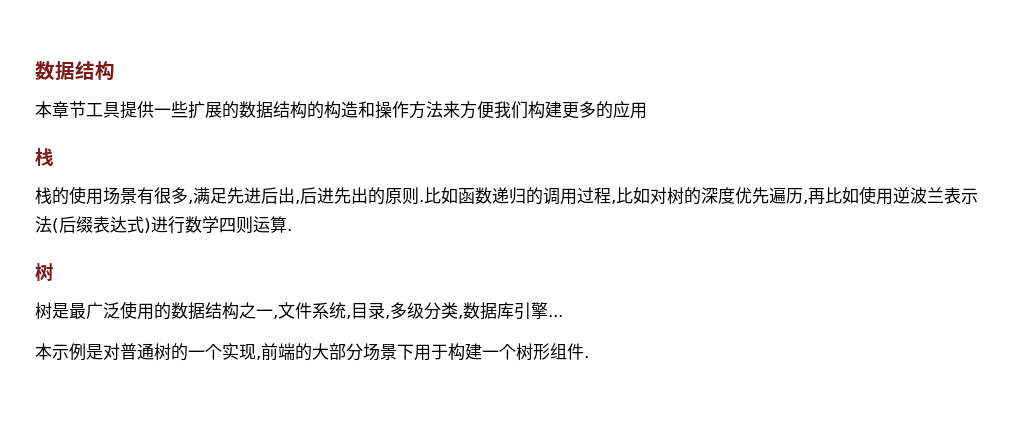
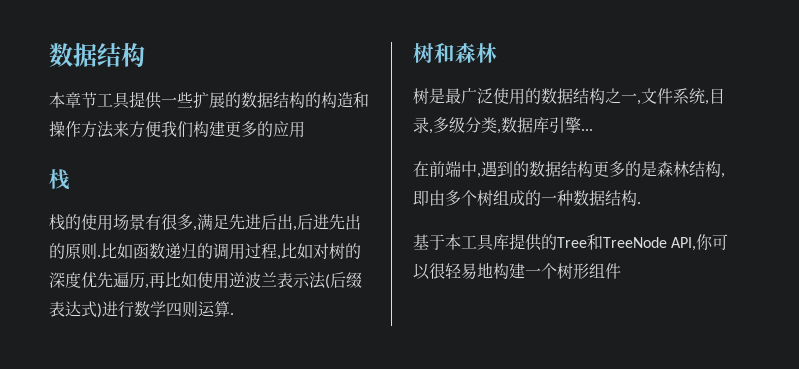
(54, 272) none -> [434,43,497,63] 和森林
[35,343,448,361] 本示例是对普通树的一个实现,前端的大部分场景下用于 -> [413,161,725,178] [413,190,641,206] [413,233,729,251] [413,262,493,280] 在前端中,遇到的数据结构更多的是森林结构,即由多个树组成的一种数据结构. // 基于本工具库提供的Tree和TreeNode API,你可以很轻易地
[584,356,589,358] . -> (621, 271) none

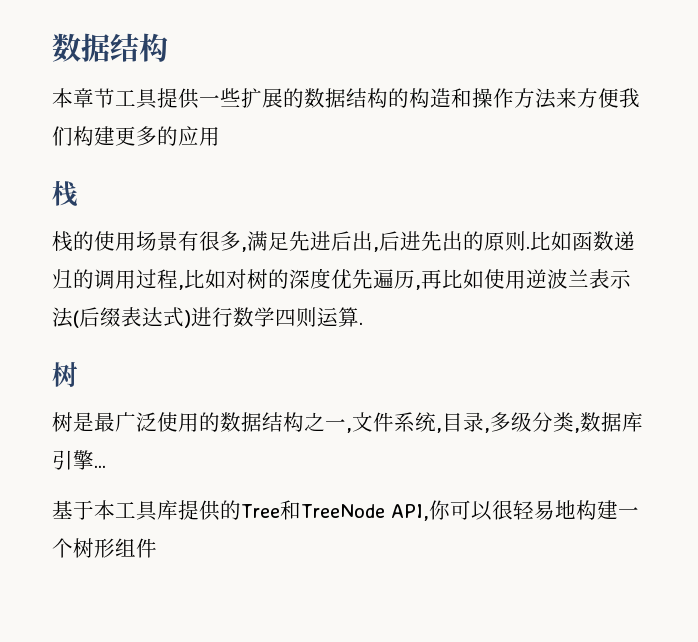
[434,43,497,63] 和森林 -> (78, 374) none
[413,161,725,178] [413,190,641,206] // 在前端中,遇到的数据结构更多的是森林结构,即由多个树组成的一种数据结构. -> (106, 466) none

